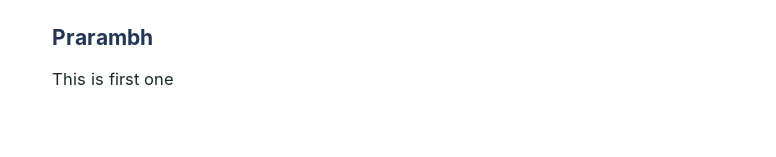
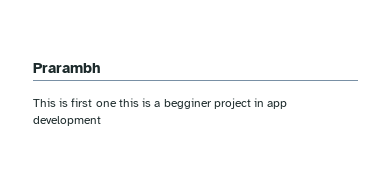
(174, 80) none -> [118,98,288,109] [33,116,101,126] this is a begginer project in app development

